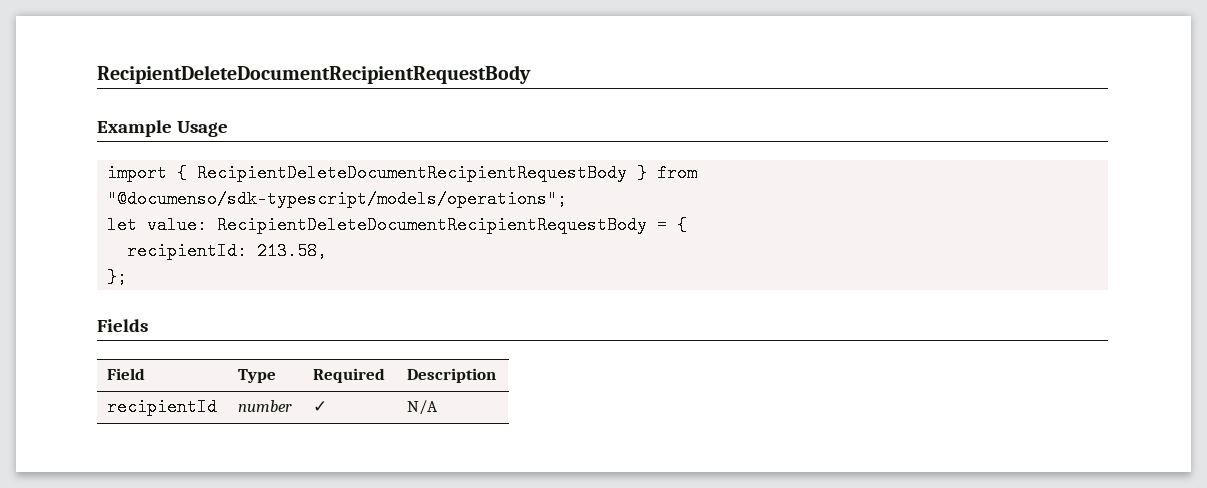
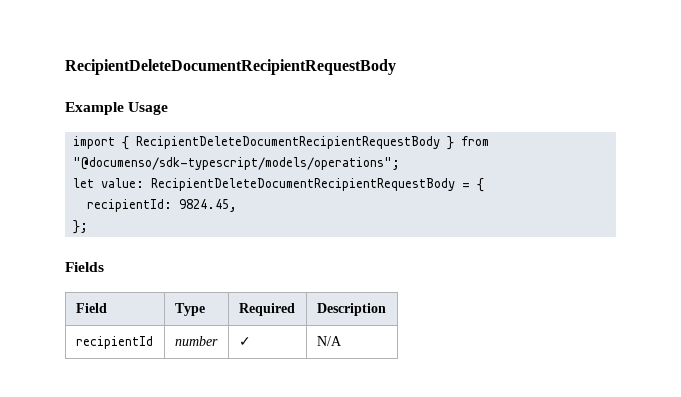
[257,242,328,260] 213.58, -> [179,199,238,212] 9824.45,

